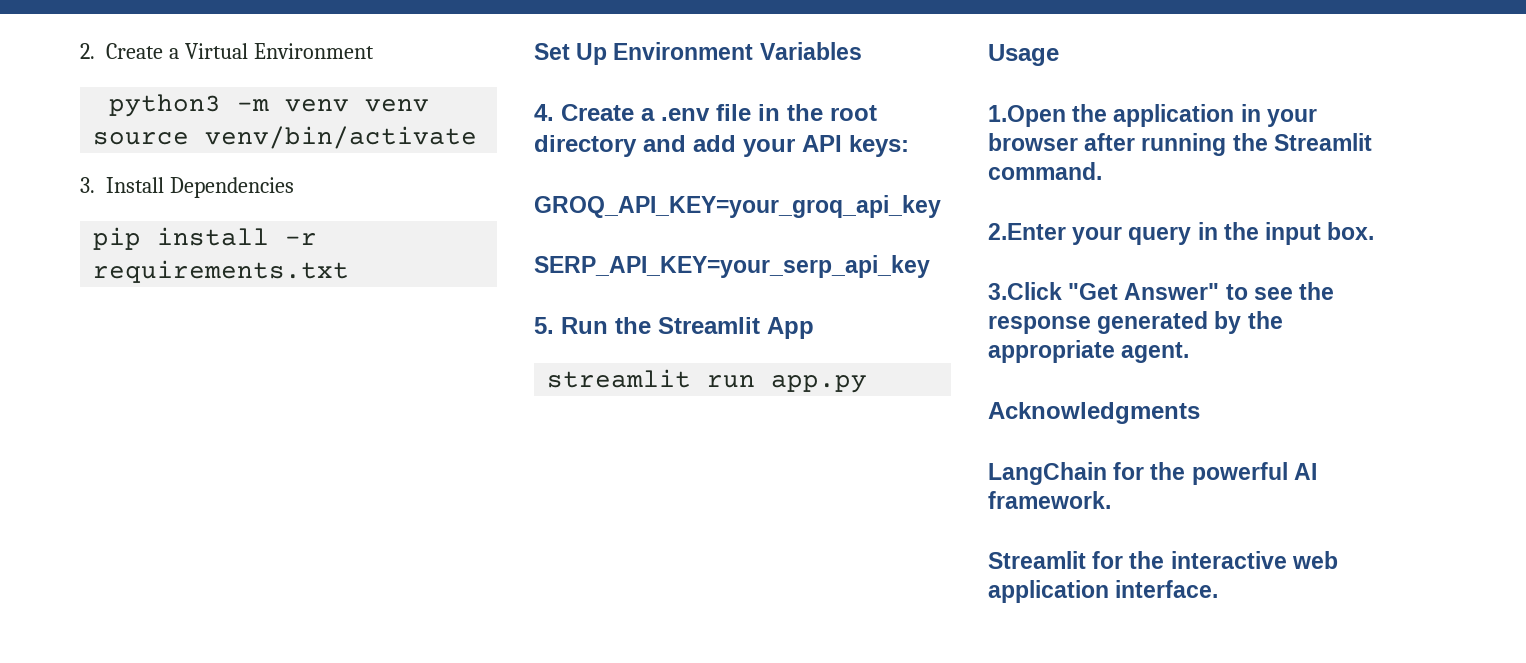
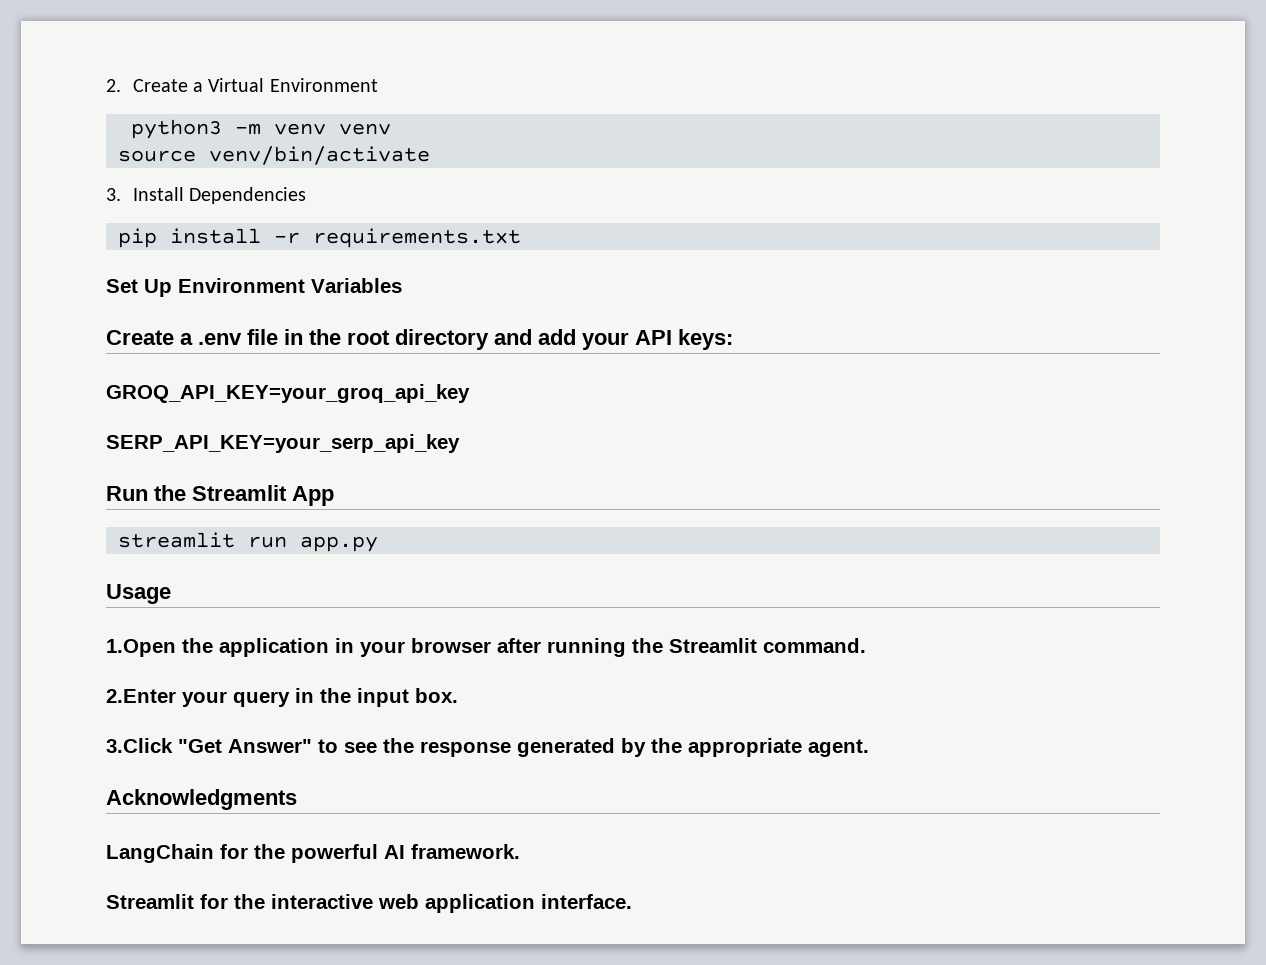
[534,104,554,121] 4. -> (402, 285) none
[534,317,554,334] 5. -> (460, 443) none

